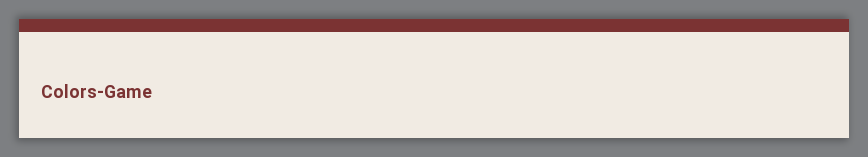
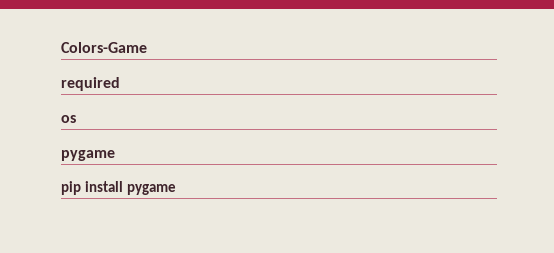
(152, 91) none -> [61,77,120,91] [61,115,76,123] [61,150,115,161] [61,181,176,195] // required // os // pygame // pip install pygame

